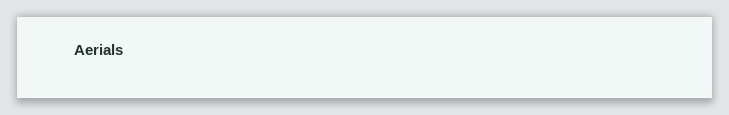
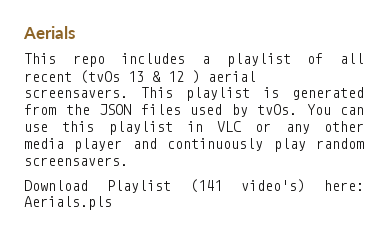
(123, 49) none -> [24,53,364,67] [24,70,256,84] [24,87,364,101] [24,104,364,117] [24,121,364,135] [24,138,364,152] [24,157,128,166] [24,179,364,193] [24,196,112,210] // This repo includes a playlist of all recent (tvOs 13 & 12 ) aerial screensavers. This playlist is generated from the JSON files used by tvOs. You can use this playlist in VLC or any other media player and continuously play random screensavers. // Download Playlist (141 video's) here: Aerials.pls

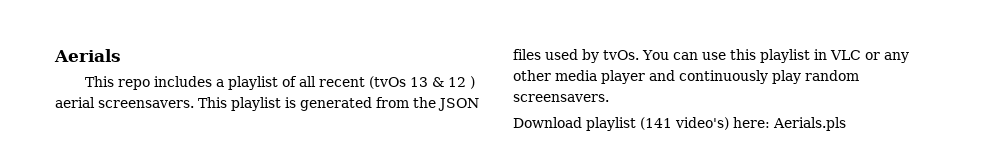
[107,180,171,193] Playlist -> [586,117,636,131] playlist

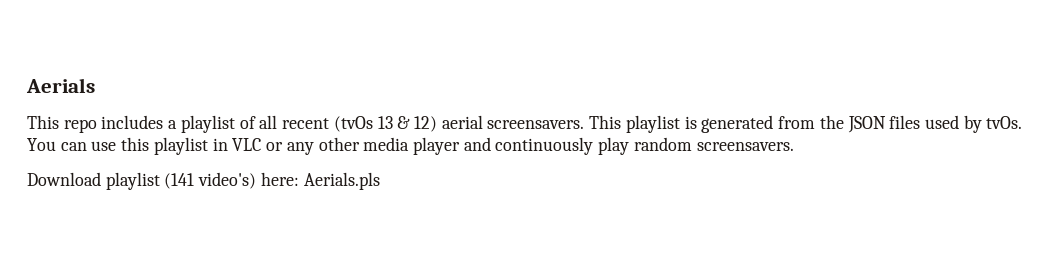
[447,76,475,89] 12 ) -> [413,116,437,132] 12)

